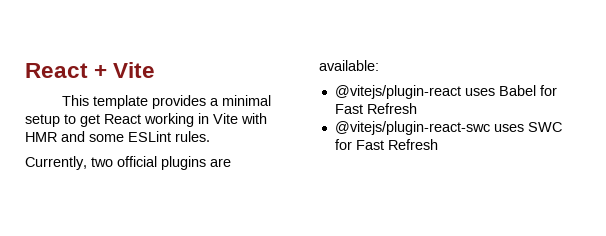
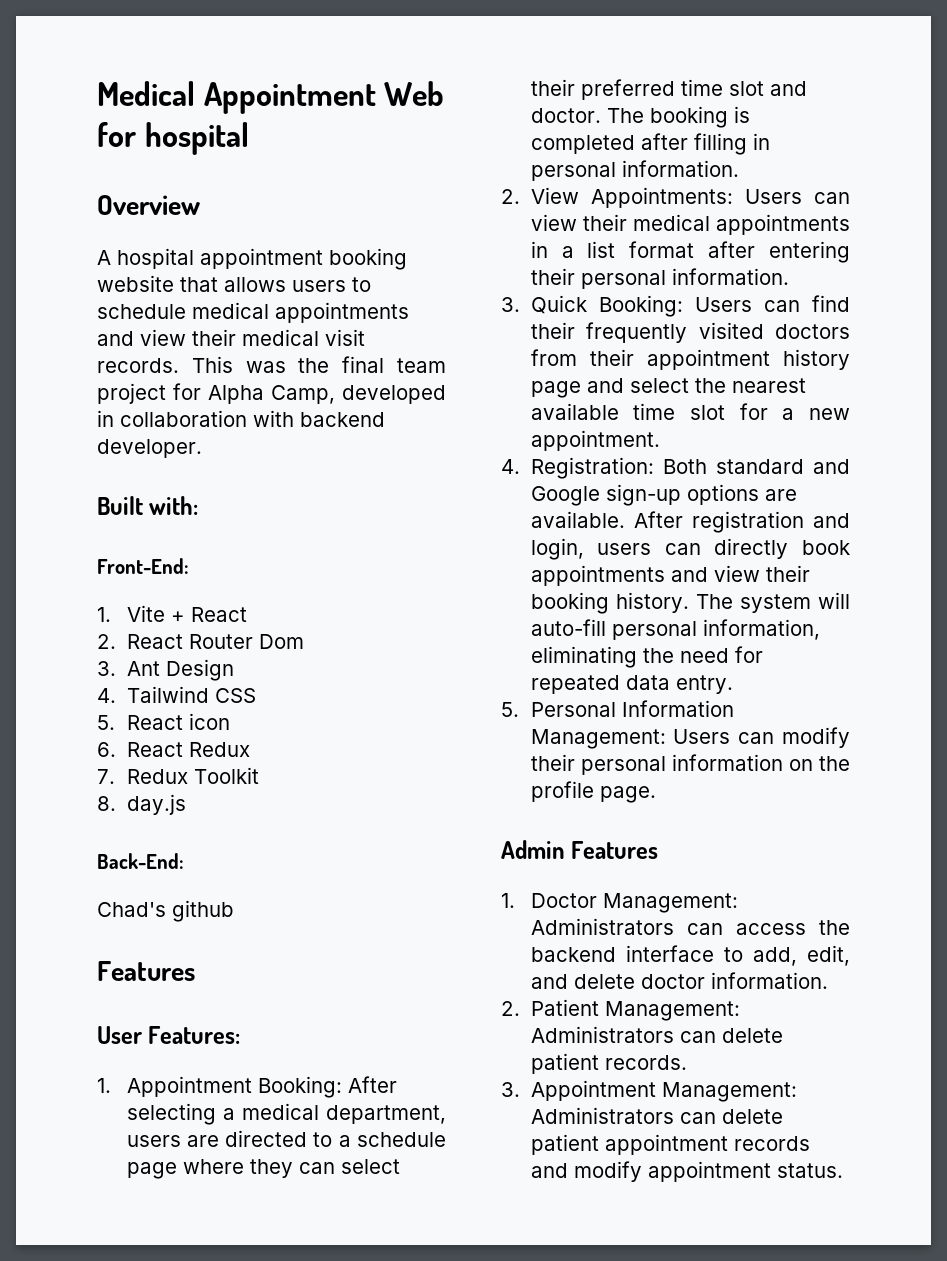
[25,62,156,78] [62,95,272,109] [25,113,267,127] [25,131,210,142] [25,156,231,170] [319,60,379,71] [334,85,557,99] [334,103,417,114] [334,121,562,135] [334,139,438,150] React + Vite // This template provides a minimal setup to get React working in Vite with HMR and some ESLint rules. // Currently, two official plugins are available: // @vitejs/plugin-react uses Babel for Fast Refresh // @vitejs/plugin-react-swc uses SWC for Fast Refresh -> [97,81,445,114] [97,122,249,155] [97,195,200,215] [97,248,407,270] [97,275,371,292] [97,302,409,323] [97,329,365,346] [97,356,447,373] [97,383,446,404] [97,410,385,427] [97,439,202,458] [97,496,199,515] [97,558,189,574] [97,605,247,622] [97,634,304,649] [97,659,234,681] [97,686,256,703] [97,713,230,730] [97,742,250,757] [97,767,259,784] [97,794,186,815] [97,853,184,869] [97,900,234,922] [97,961,195,981] [97,1026,241,1044] [97,1076,397,1098] [126,1103,446,1125] [126,1130,446,1147] [126,1159,400,1179] [530,79,807,100] [530,106,750,128] [530,133,770,155] [530,160,739,181] [501,187,850,208] [530,214,850,235] [530,241,850,263] [530,268,789,289] [501,295,850,317] [530,322,850,343] [530,349,850,370] [530,378,806,398] [530,403,850,420] [530,430,660,451] [501,457,850,479] [530,484,797,506] [530,511,850,533] [530,538,850,560] [530,565,810,586] [530,592,850,614] [530,619,820,640] [530,646,763,668] [530,675,733,694] [501,700,734,717] [530,727,850,749] [530,754,851,775] [530,781,656,803] [501,840,659,859] [501,893,738,913] [530,918,850,935] [530,945,850,966] [530,972,828,989] [501,999,740,1021] [530,1026,783,1043] [530,1053,687,1074] [501,1080,797,1102] [530,1107,783,1124] [530,1134,810,1155] [530,1161,843,1182] Medical Appointment Web for hospital // Overview // A hospital appointment booking website that allows users to schedule medical appointments and view their medical visit records. This was the final team project for Alpha Camp, developed in collaboration with backend developer. // Built with: // Front-End: // 1. Vite + React // 2. React Router Dom // 3. Ant Design // 4. Tailwind CSS // 5. React icon // 6. React Redux // 7. Redux Toolkit // 8. day.js // Back-End: // Chad's github // Features // User Features: // 1. Appointment Booking: After selecting a medical department, users are directed to a schedule page where they can select their preferred time slot and doctor. The booking is completed after filling in personal information. // 2. View Appointments: Users can view their medical appointments in a list format after entering their personal information. // 3. Quick Booking: Users can find their frequently visited doctors from their appointment history page and select the nearest available time slot for a new appointment. // 4. Registration: Both standard and Google sign-up options are available. After registration and login, users can directly book appointments and view their booking history. The system will auto-fill personal information, eliminating the need for repeated data entry. // 5. Personal Information Management: Users can modify their personal information on the profile page. // Admin Features // 1. Doctor Management: Administrators can access the backend interface to add, edit, and delete doctor information. // 2. Patient Management: Administrators can delete patient records. // 3. Appointment Management: Administrators can delete patient appointment records and modify appointment status.

